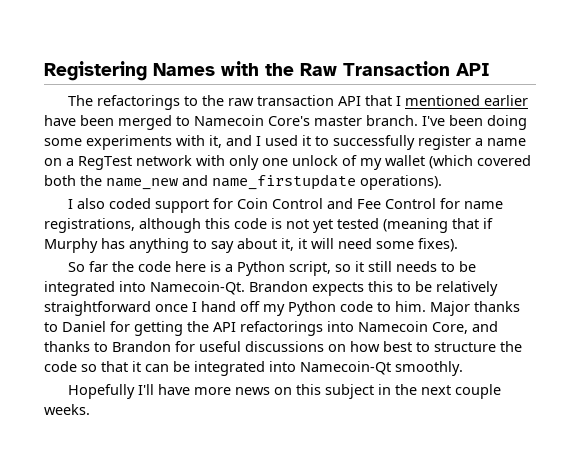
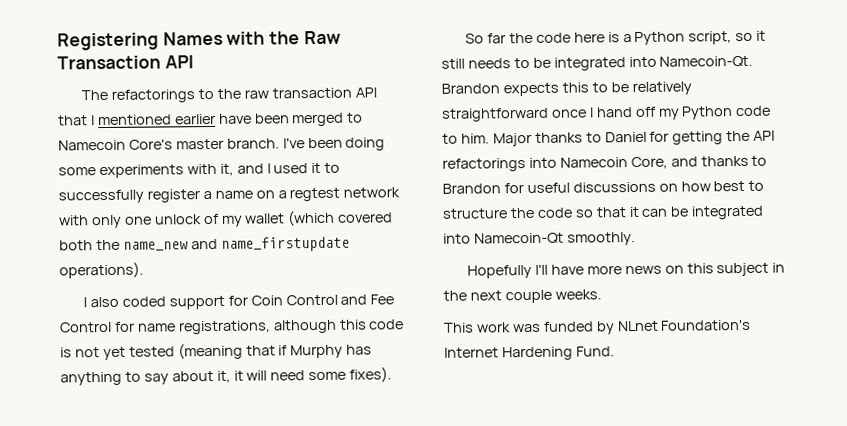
[78,156,132,170] RegTest -> [289,187,341,202] regtest
(90, 409) none -> [444,319,752,335] [444,346,615,361] // This work was funded by NLnet Foundation's Internet Hardening Fund.

